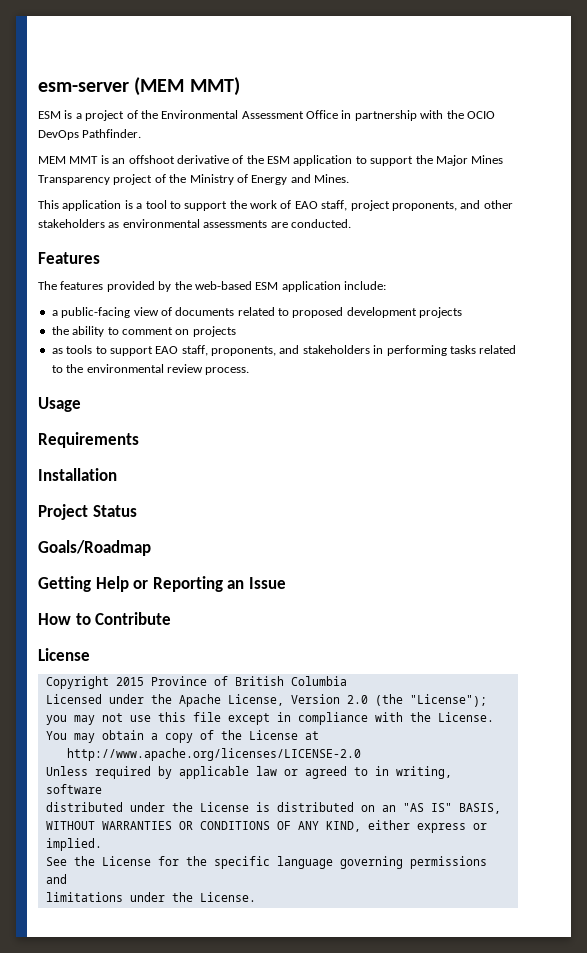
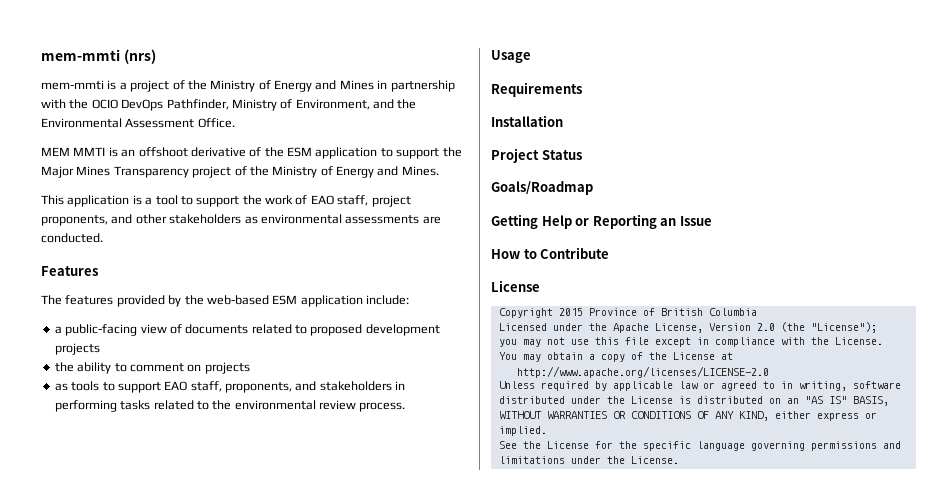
[38,77,240,96] [38,111,61,119] esm-server (MEM MMT) // ESM -> [41,49,156,64] [41,80,104,90] mem-mmti (nrs) // mem-mmti
[161,110,338,119] Environmental Assessment Office -> [210,80,374,92] Ministry of Energy and Mines
[82,129,142,138] Pathfinder. -> [166,99,417,111] [41,118,235,128] Pathfinder, Ministry of Environment, and the Environmental Assessment Office.
[69,156,99,164] MMT -> [73,147,106,156] MMTI

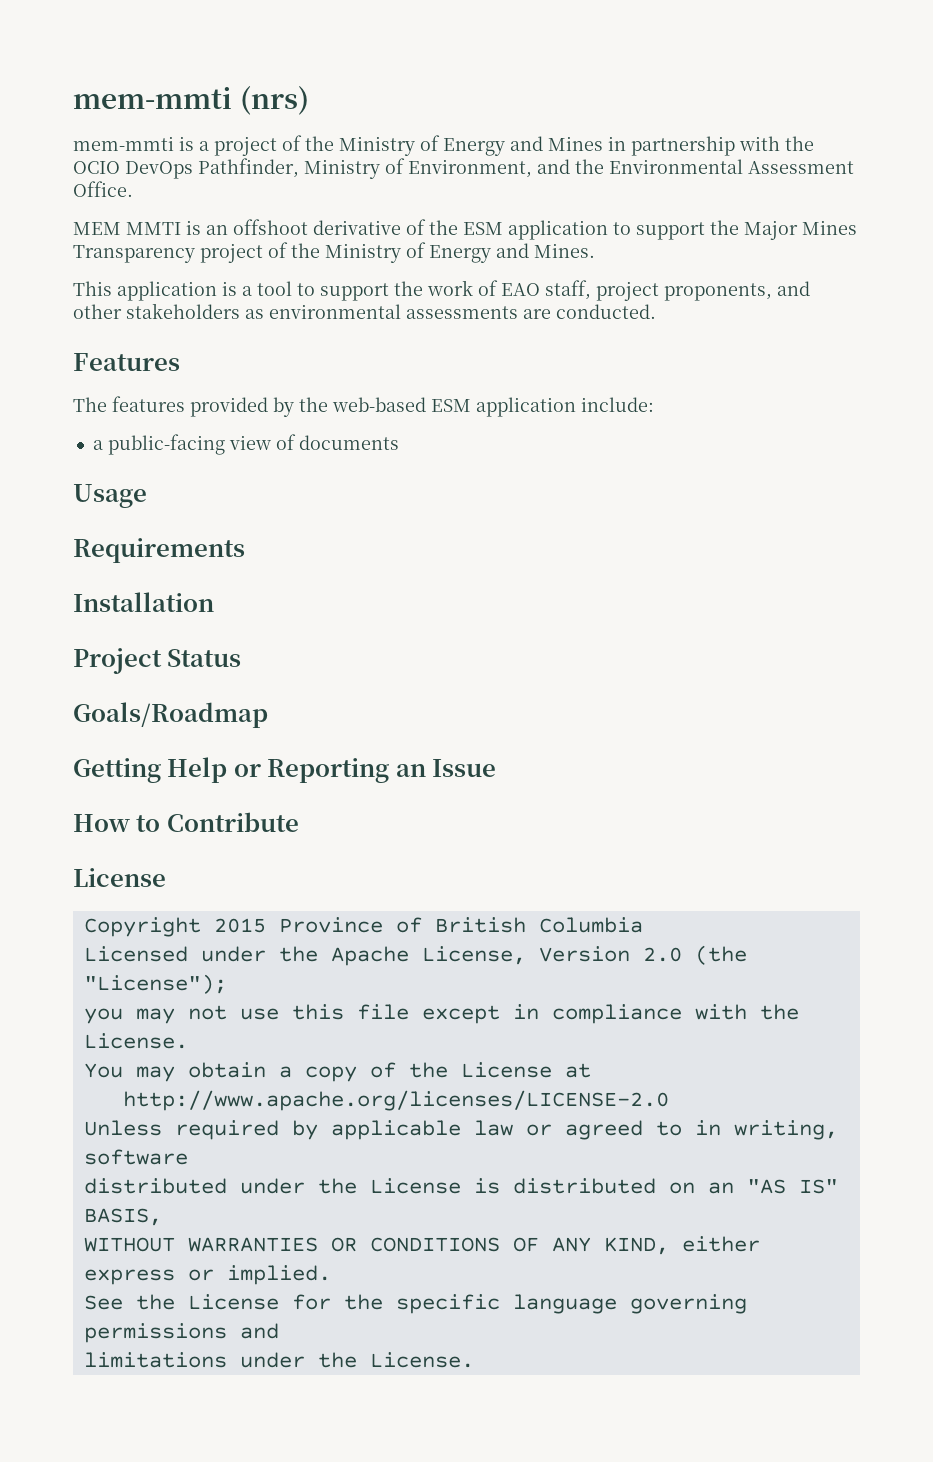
[251,324,440,336] [54,343,100,355] [54,362,250,374] [54,381,406,393] [54,400,406,412] related to proposed development projects // the ability to comment on projects // as tools to support EAO staff, proponents, and stakeholders in performing tasks related to the environmental review process. -> (399, 442) none

